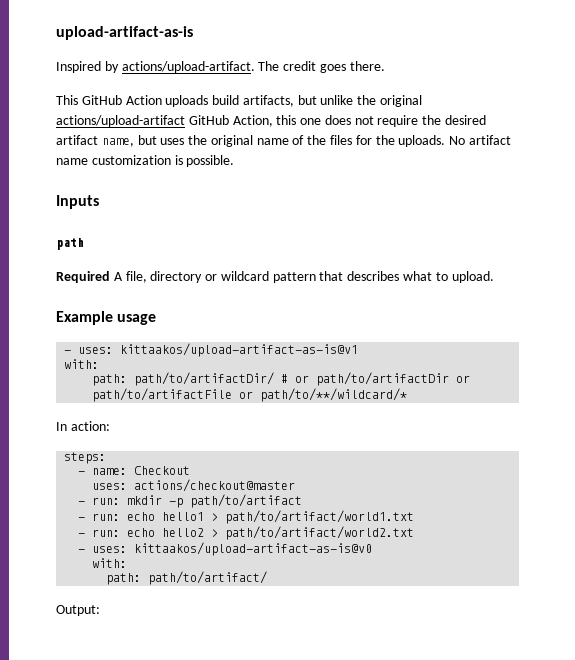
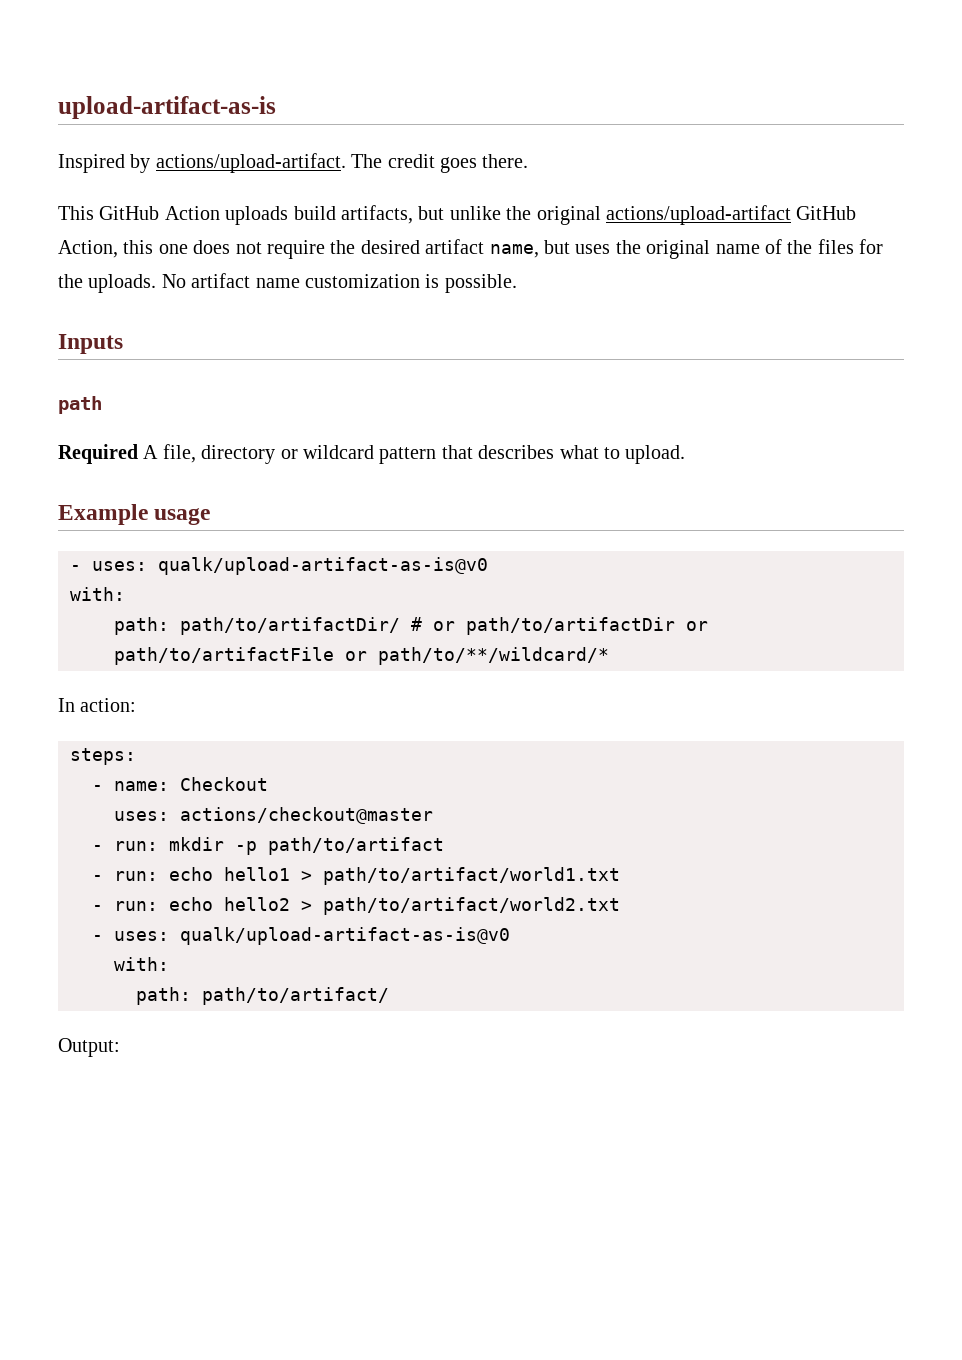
[120,343,359,357] kittaakos/upload-artifact-as-is@v1 -> [158,557,488,575] qualk/upload-artifact-as-is@v0
[134,542,373,556] kittaakos/upload-artifact-as-is@v0 -> [180,927,510,945] qualk/upload-artifact-as-is@v0

